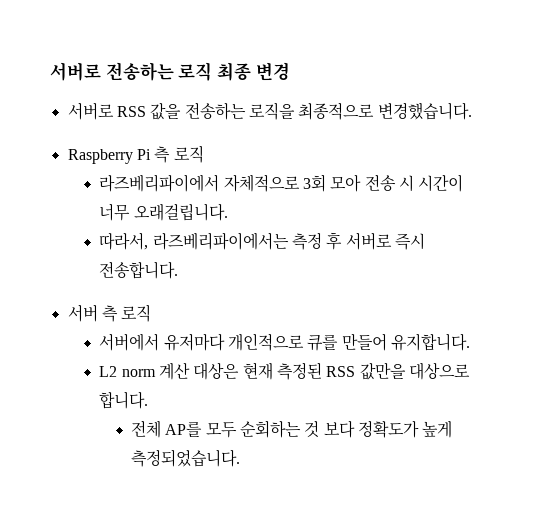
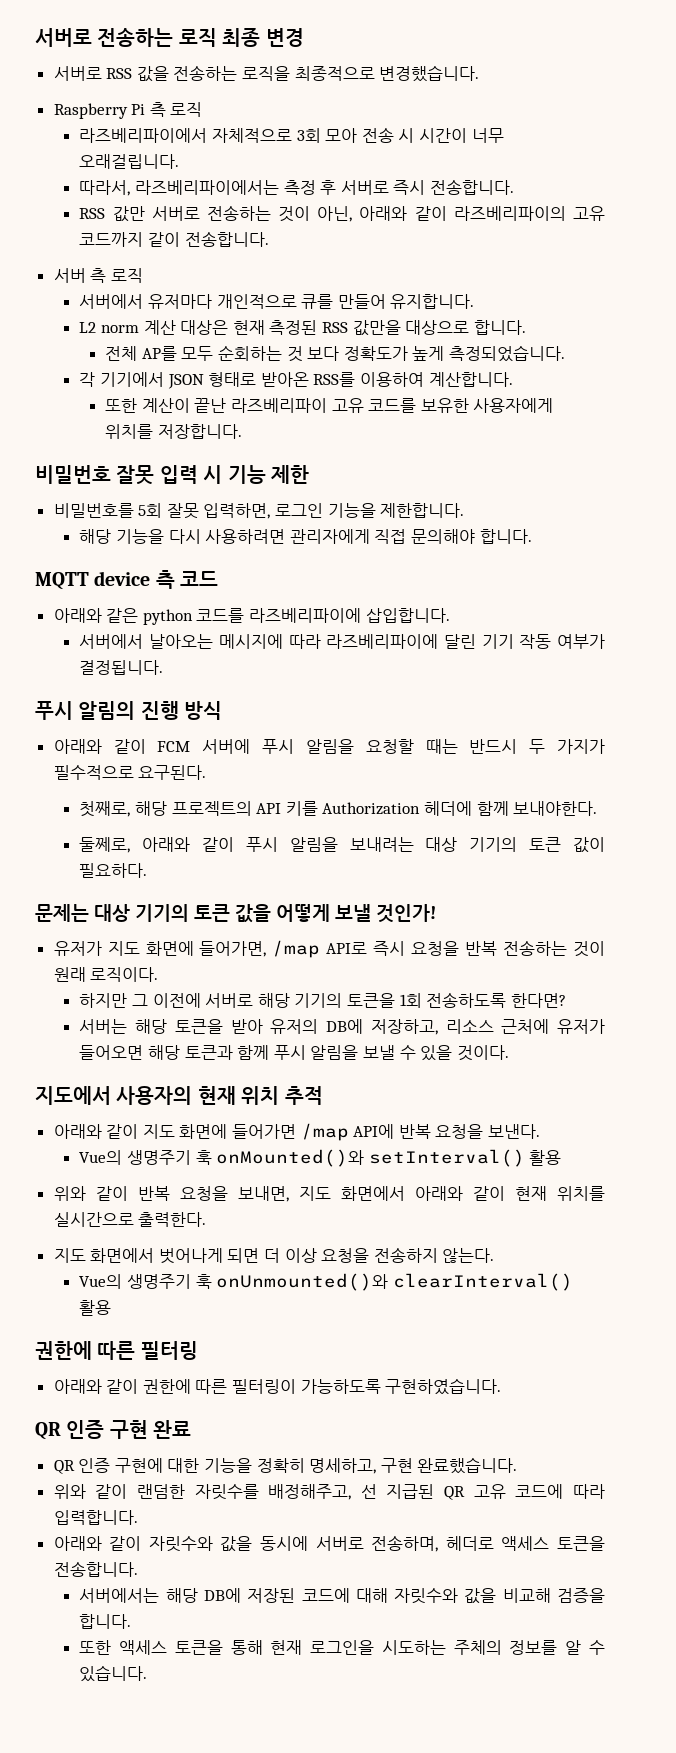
(179, 270) none -> [79,205,605,222] [79,231,269,247] // RSS 값만 서버로 전송하는 것이 아닌, 아래와 같이 라즈베리파이의 고유 코드까지 같이 전송합니다.
(241, 458) none -> [79,372,513,389] [105,398,554,413] [105,424,242,439] [35,465,309,485] [53,503,465,519] [79,529,532,544] [35,570,219,590] [53,608,450,625] [79,634,605,649] [79,660,164,675] [35,701,223,720] [53,739,605,754] [53,765,207,780] [79,801,598,817] [79,837,605,853] [79,863,148,878] [35,904,436,923] [53,940,605,958] [53,967,159,982] [79,992,566,1008] [79,1019,605,1035] [79,1045,509,1061] [35,1086,323,1105] [53,1123,541,1141] [79,1149,562,1167] [53,1186,605,1202] [53,1212,207,1227] [53,1247,495,1264] [79,1273,573,1291] [79,1300,112,1316] [35,1341,198,1360] [53,1378,502,1395] [35,1420,192,1440] [53,1457,518,1474] [53,1484,605,1500] [53,1510,138,1525] [53,1535,605,1552] [53,1561,138,1577] [79,1588,605,1604] [79,1614,132,1629] [79,1640,605,1655] [79,1665,148,1682] // 각 기기에서 JSON 형태로 받아온 RSS를 이용하여 계산합니다. // 또한 계산이 끝난 라즈베리파이 고유 코드를 보유한 사용자에게 위치를 저장합니다. // 비밀번호 잘못 입력 시 기능 제한 // 비밀번호를 5회 잘못 입력하면, 로그인 기능을 제한합니다. // 해당 기능을 다시 사용하려면 관리자에게 직접 문의해야 합니다. // MQTT device 측 코드 // 아래와 같은 python 코드를 라즈베리파이에 삽입합니다. // 서버에서 날아오는 메시지에 따라 라즈베리파이에 달린 기기 작동 여부가 결정됩니다. // 푸시 알림의 진행 방식 // 아래와 같이 FCM 서버에 푸시 알림을 요청할 때는 반드시 두 가지가 필수적으로 요구된다. // 첫째로, 해당 프로젝트의 API 키를 Authorization 헤더에 함께 보내야한다. // 둘쩨로, 아래와 같이 푸시 알림을 보내려는 대상 기기의 토큰 값이 필요하다. // 문제는 대상 기기의 토큰 값을 어떻게 보낼 것인가! // 유저가 지도 화면에 들어가면, /map API로 즉시 요청을 반복 전송하는 것이 원래 로직이다. // 하지만 그 이전에 서버로 해당 기기의 토큰을 1회 전송하도록 한다면? // 서버는 해당 토큰을 받아 유저의 DB에 저장하고, 리소스 근처에 유저가 들어오면 해당 토큰과 함께 푸시 알림을 보낼 수 있을 것이다. // 지도에서 사용자의 현재 위치 추적 // 아래와 같이 지도 화면에 들어가면 /map API에 반복 요청을 보낸다. // Vue의 생명주기 훅 onMounted()와 setInterval() 활용 // 위와 같이 반복 요청을 보내면, 지도 화면에서 아래와 같이 현재 위치를 실시간으로 출력한다. // 지도 화면에서 벗어나게 되면 더 이상 요청을 전송하지 않는다. // Vue의 생명주기 훅 onUnmounted()와 clearInterval() 활용 // 권한에 따른 필터링 // 아래와 같이 권한에 따른 필터링이 가능하도록 구현하였습니다. // QR 인증 구현 완료 // QR 인증 구현에 대한 기능을 정확히 명세하고, 구현 완료했습니다. // 위와 같이 랜덤한 자릿수를 배정해주고, 선 지급된 QR 고유 코드에 따라 입력합니다. // 아래와 같이 자릿수와 값을 동시에 서버로 전송하며, 헤더로 액세스 토큰을 전송합니다. // 서버에서는 해당 DB에 저장된 코드에 대해 자릿수와 값을 비교해 검증을 합니다. // 또한 액세스 토큰을 통해 현재 로그인을 시도하는 주체의 정보를 알 수 있습니다.

